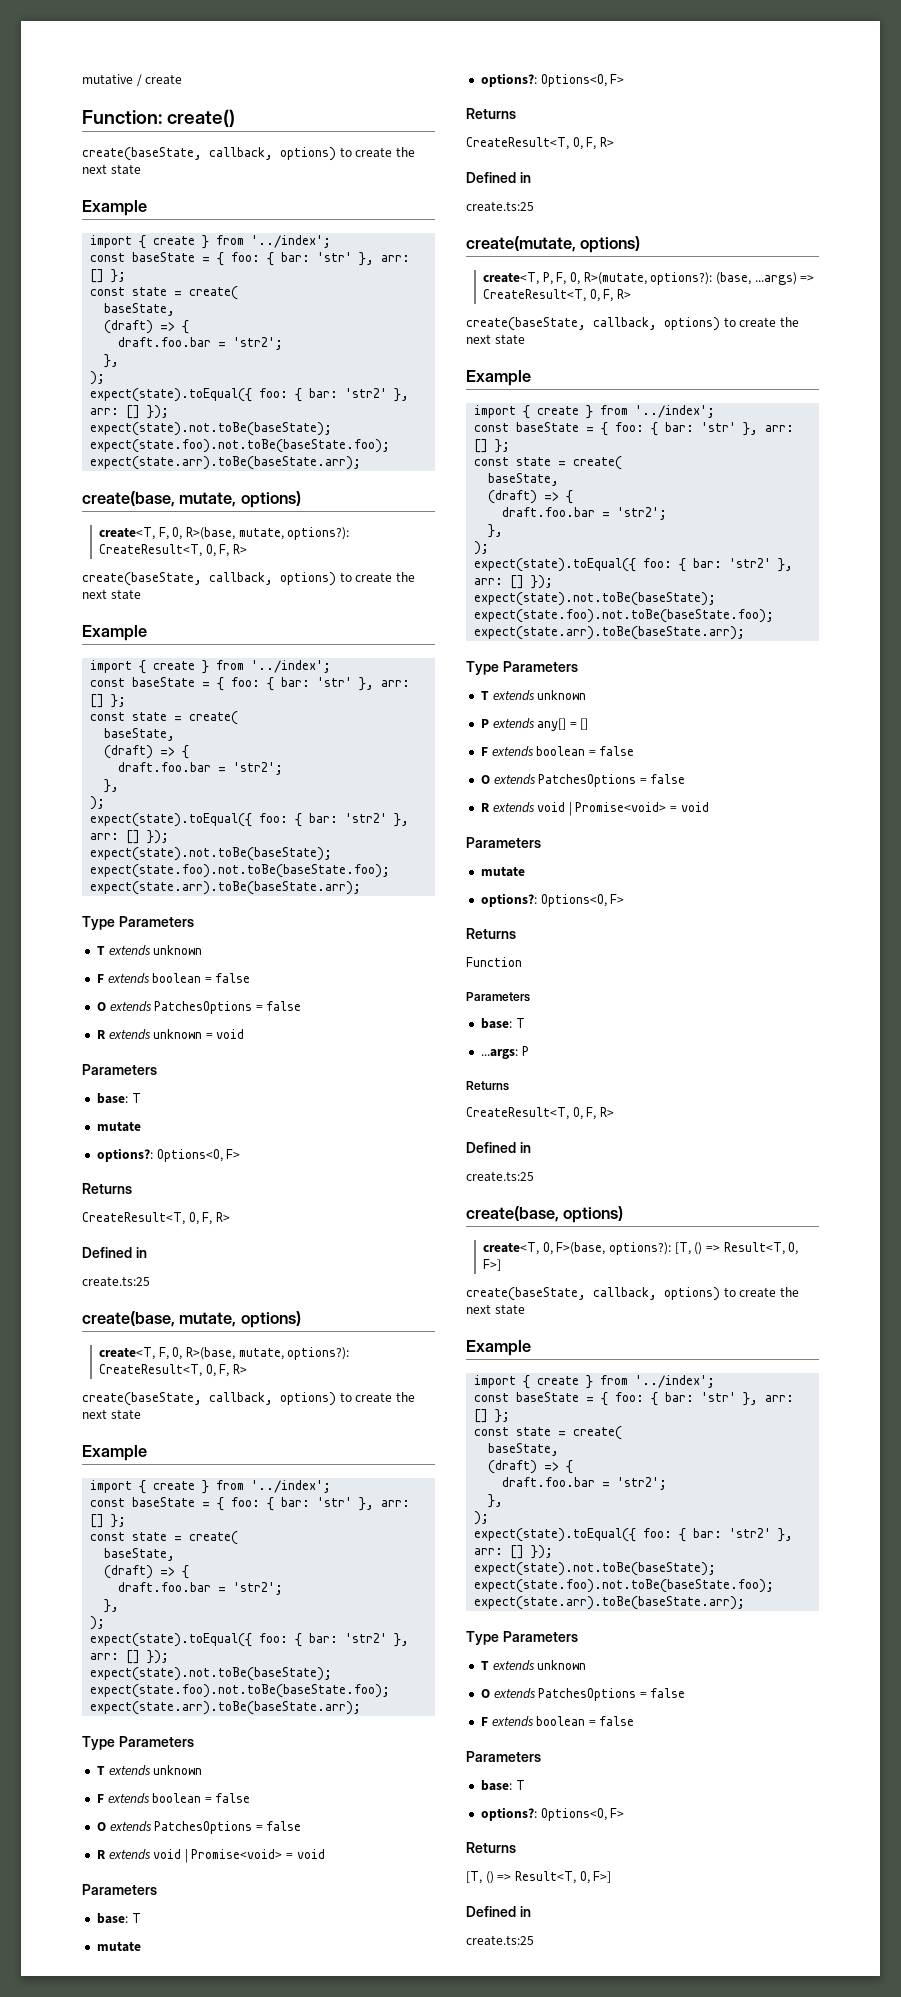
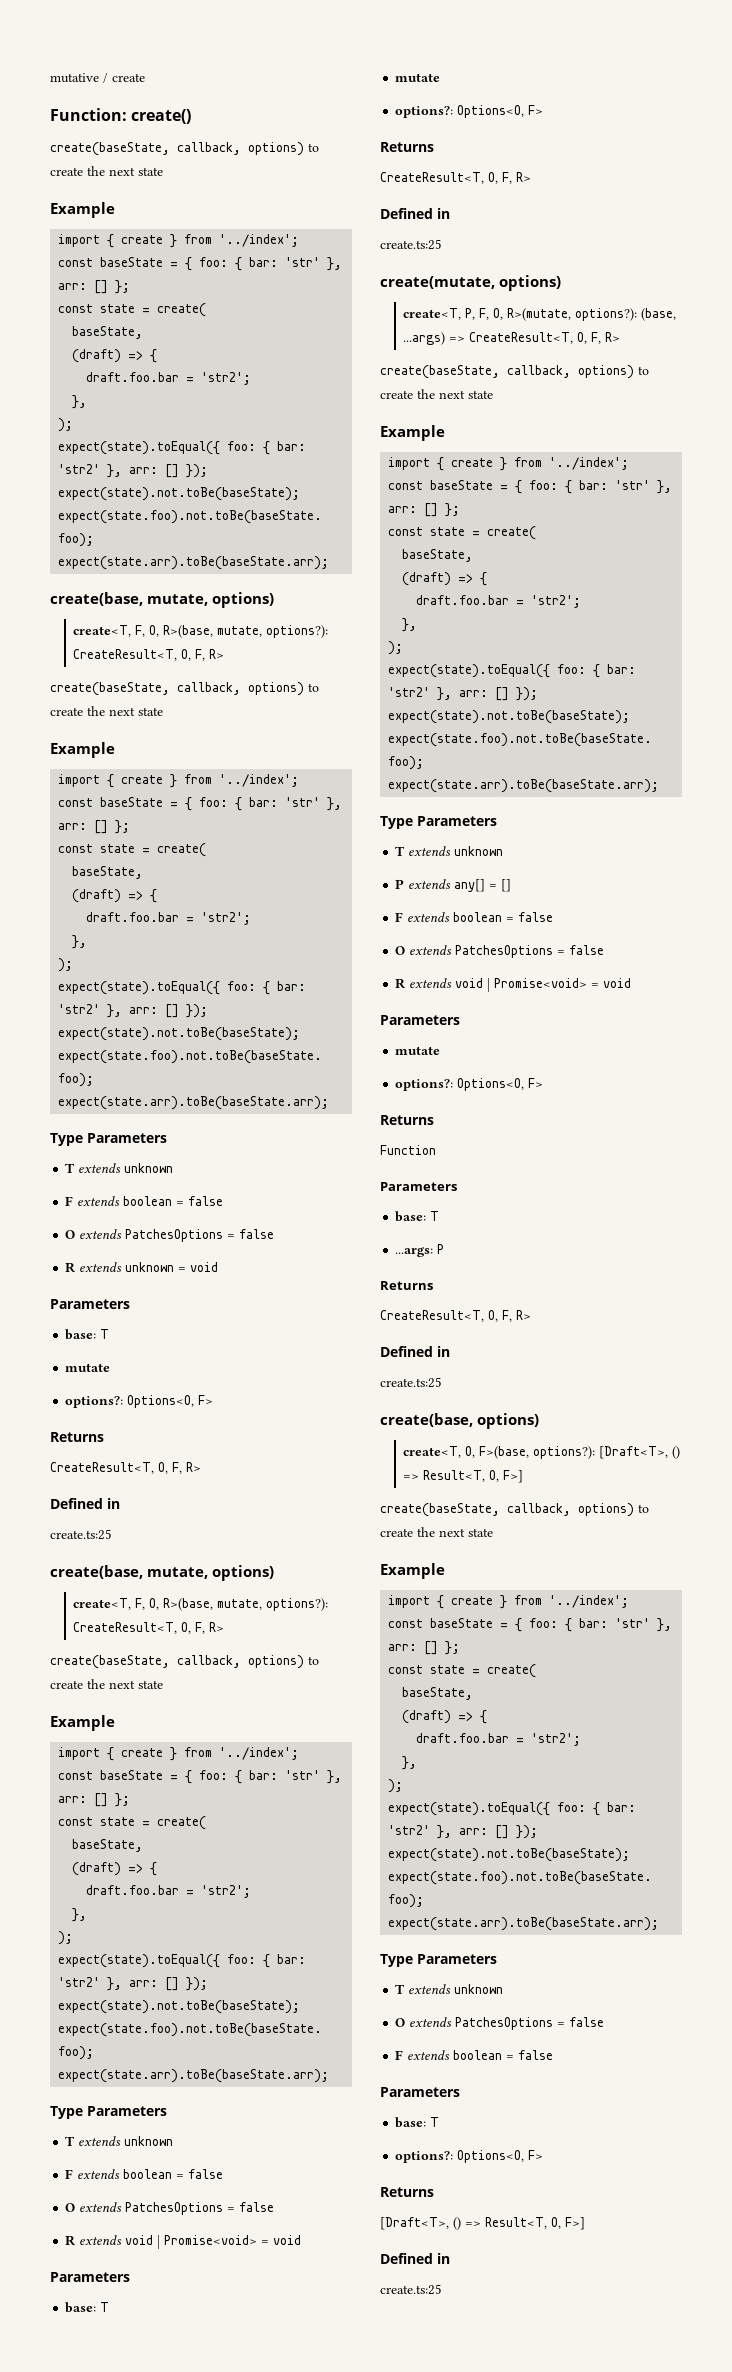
[674,1242,691,1255] [T, -> [599,1446,669,1459] [Draft<T>,
[466,1871,482,1884] [T, -> [380,2217,449,2230] [Draft<T>,

